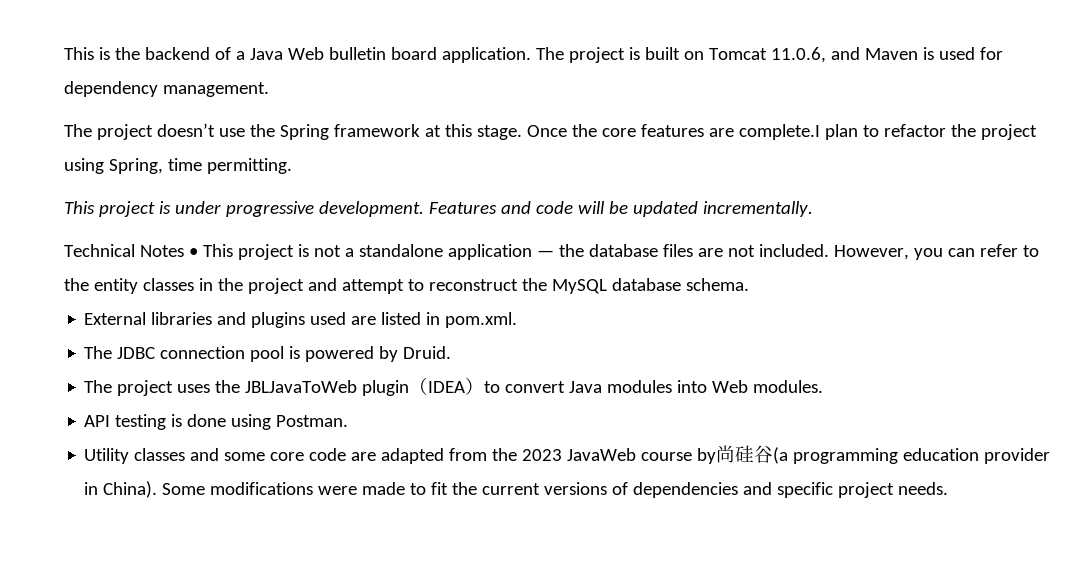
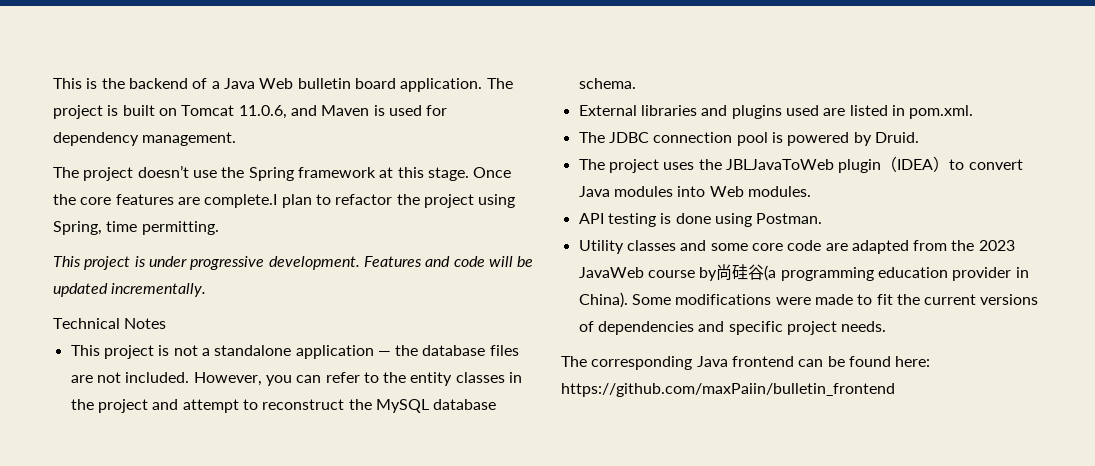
[188,248,198,257] • -> (167, 323) //
(949, 488) none -> [561,356,931,370] [561,383,895,397] // The corresponding Java frontend can be found here: https://github.com/maxPaiin/bulletin_frontend

